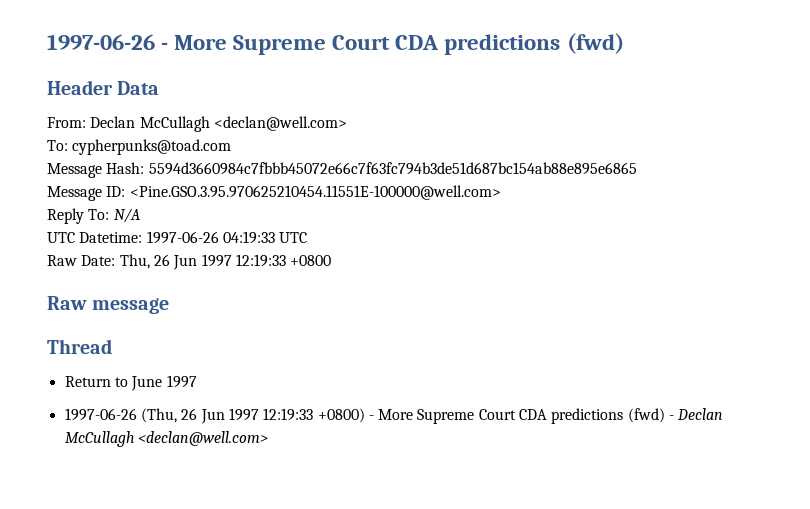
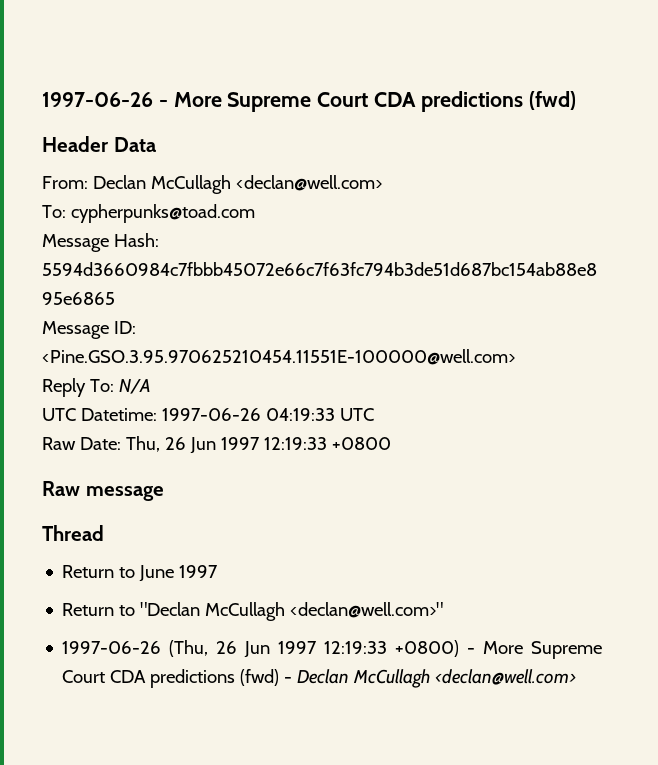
(197, 381) none -> [62,602,444,621] // Return to "Declan McCullagh <declan@well.com>"

